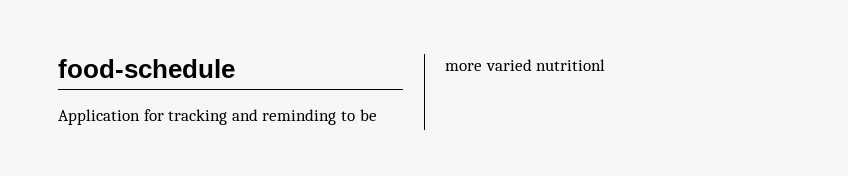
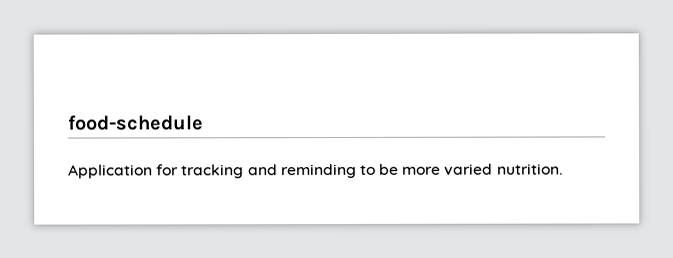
[536,59,606,71] nutritionl -> [496,163,563,175] nutrition.

